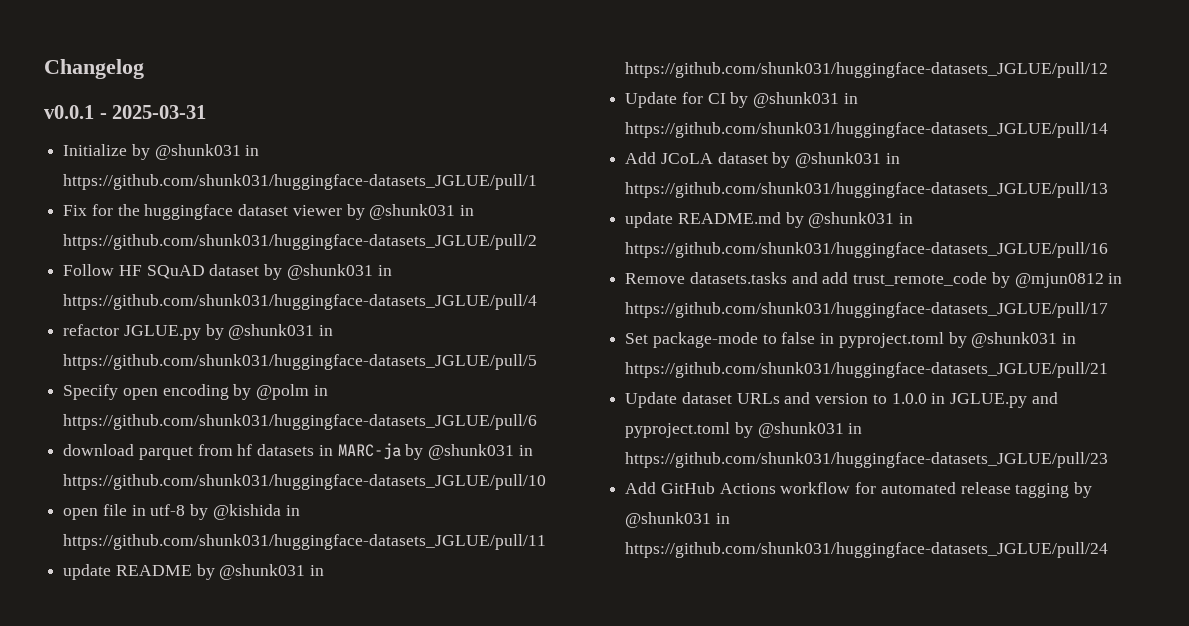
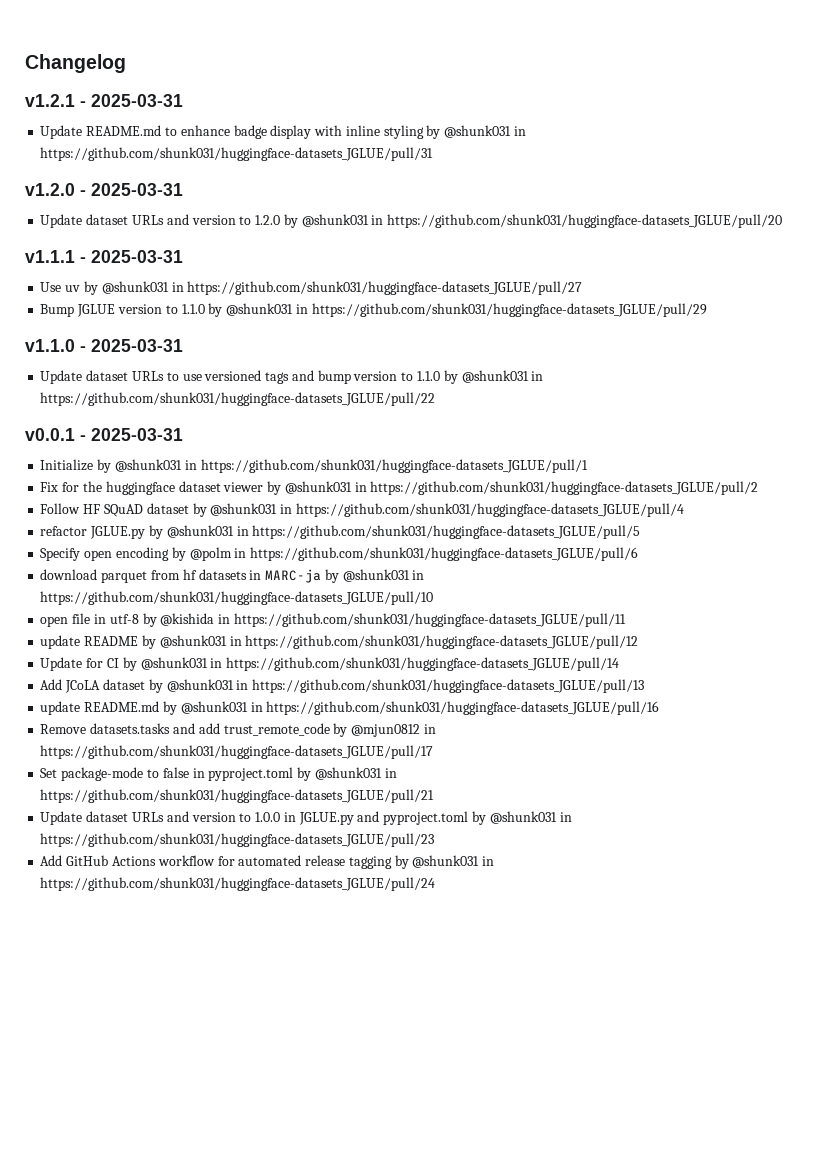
(144, 69) none -> [25,94,183,107] [40,125,526,139] [40,147,434,161] [25,183,183,196] [40,214,783,228] [25,250,183,263] [40,281,583,295] [40,303,707,317] [25,339,183,352] [40,370,544,384] [40,392,436,406] // v1.2.1 - 2025-03-31 // Update README.md to enhance badge display with inline styling by @shunk031 in https://github.com/shunk031/huggingface-datasets_JGLUE/pull/31 // v1.2.0 - 2025-03-31 // Update dataset URLs and version to 1.2.0 by @shunk031 in https://github.com/shunk031/huggingface-datasets_JGLUE/pull/20 // v1.1.1 - 2025-03-31 // Use uv by @shunk031 in https://github.com/shunk031/huggingface-datasets_JGLUE/pull/27 // Bump JGLUE version to 1.1.0 by @shunk031 in https://github.com/shunk031/huggingface-datasets_JGLUE/pull/29 // v1.1.0 - 2025-03-31 // Update dataset URLs to use versioned tags and bump version to 1.1.0 by @shunk031 in https://github.com/shunk031/huggingface-datasets_JGLUE/pull/22

